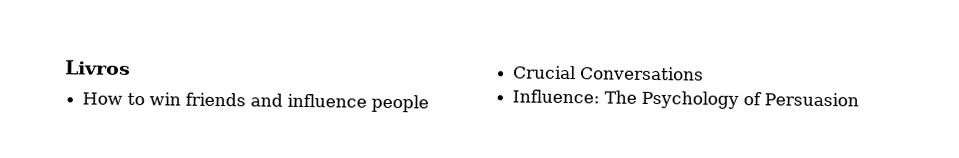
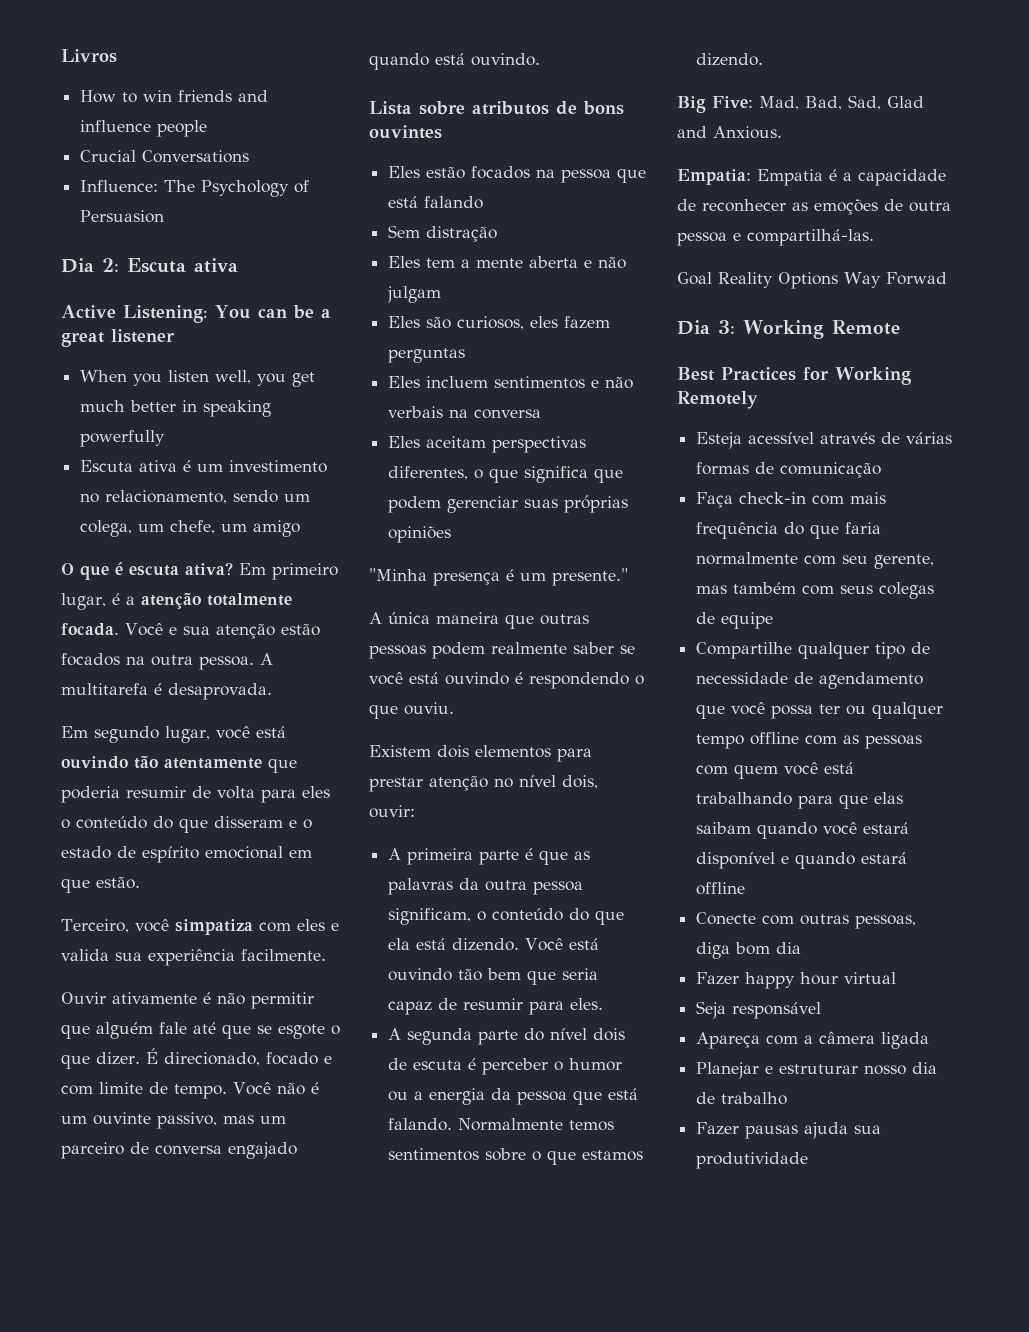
(860, 99) none -> [61,258,238,273] [61,305,331,323] [61,329,175,347] [80,370,316,387] [80,400,272,417] [80,430,166,447] [80,460,328,473] [80,490,311,504] [80,520,301,537] [61,562,338,580] [61,592,292,610] [61,623,320,639] [61,653,273,670] [61,683,272,700] [61,726,286,743] [61,755,297,773] [61,786,330,803] [61,816,312,833] [61,846,312,863] [61,877,140,893] [61,919,339,935] [61,949,326,966] [61,992,314,1009] [61,1022,340,1039] [61,1048,332,1069] [61,1082,319,1099] [61,1112,286,1129] [61,1142,297,1159] [369,53,540,70] [369,101,624,115] [369,125,442,139] [388,166,647,183] [388,196,484,209] [388,225,498,242] [388,256,627,269] [387,286,442,303] [388,316,611,330] [388,348,466,363] [388,376,634,389] [388,406,542,419] [388,436,587,453] [388,466,624,483] [388,495,629,513] [388,526,452,543] [369,568,628,586] [369,612,589,629] [369,642,635,659] [369,672,644,689] [369,702,454,719] [369,745,592,762] [369,775,598,792] [369,805,415,818] [388,848,591,865] [388,878,584,895] [388,908,625,925] [388,938,600,951] [388,968,599,985] [388,998,604,1015] [388,1028,626,1045] [388,1058,623,1075] [388,1088,639,1105] [388,1118,615,1131] [388,1148,644,1165] [696,53,764,66] [677,95,924,113] [677,126,782,139] [677,169,946,186] [677,199,951,215] [677,229,874,246] [677,272,947,289] [677,320,900,339] [677,367,911,385] [677,391,758,409] [696,432,953,449] [696,462,882,478] [696,492,887,508] [696,522,882,539] [696,552,935,569] [696,582,935,599] [696,612,774,629] [696,642,931,659] [696,672,924,689] [696,702,944,719] [696,732,923,749] [696,762,855,779] [696,792,904,809] [696,822,910,839] [696,852,908,869] [696,882,746,895] [696,912,917,929] [696,942,802,959] [696,972,897,989] [696,1001,822,1019] [696,1031,930,1049] [696,1062,938,1079] [696,1092,788,1105] [696,1122,882,1139] [696,1152,809,1169] // Dia 2: Escuta ativa // Active Listening: You can be a great listener // When you listen well, you get much better in speaking powerfully // Escuta ativa é um investimento no relacionamento, sendo um colega, um chefe, um amigo // O que é escuta ativa? Em primeiro lugar, é a atenção totalmente focada. Você e sua atenção estão focados na outra pessoa. A multitarefa é desaprovada. // Em segundo lugar, você está ouvindo tão atentamente que poderia resumir de volta para eles o conteúdo do que disseram e o estado de espírito emocional em que estão. // Terceiro, você simpatiza com eles e valida sua experiência facilmente. // Ouvir ativamente é não permitir que alguém fale até que se esgote o que dizer. É direcionado, focado e com limite de tempo. Você não é um ouvinte passivo, mas um parceiro de conversa engajado quando está ouvindo. // Lista sobre atributos de bons ouvintes // Eles estão focados na pessoa que está falando // Sem distração // Eles tem a mente aberta e não julgam // Eles são curiosos, eles fazem perguntas // Eles incluem sentimentos e não verbais na conversa // Eles aceitam perspectivas diferentes, o que significa que podem gerenciar suas próprias opiniões // "Minha presença é um presente." // A única maneira que outras pessoas podem realmente saber se você está ouvindo é respondendo o que ouviu. // Existem dois elementos para prestar atenção no nível dois, ouvir: // A primeira parte é que as palavras da outra pessoa significam, o conteúdo do que ela está dizendo. Você está ouvindo tão bem que seria capaz de resumir para eles. // A segunda parte do nível dois de escuta é perceber o humor ou a energia da pessoa que está falando. Normalmente temos sentimentos sobre o que estamos dizendo. // Big Five: Mad, Bad, Sad, Glad and Anxious. // Empatia: Empatia é a capacidade de reconhecer as emoções de outra pessoa e compartilhá-las. // Goal Reality Options Way Forwad // Dia 3: Working Remote // Best Practices for Working Remotely // Esteja acessível através de várias formas de comunicação // Faça check-in com mais frequência do que faria normalmente com seu gerente, mas também com seus colegas de equipe // Compartilhe qualquer tipo de necessidade de agendamento que você possa ter ou qualquer tempo offline com as pessoas com quem você está trabalhando para que elas saibam quando você estará disponível e quando estará offline // Conecte com outras pessoas, diga bom dia // Fazer happy hour virtual // Seja responsável // Apareça com a câmera ligada // Planejar e estruturar nosso dia de trabalho // Fazer pausas ajuda sua produtividade

